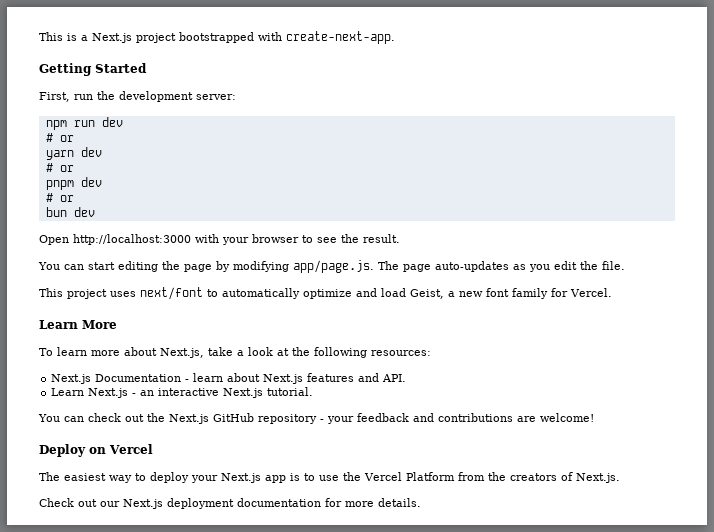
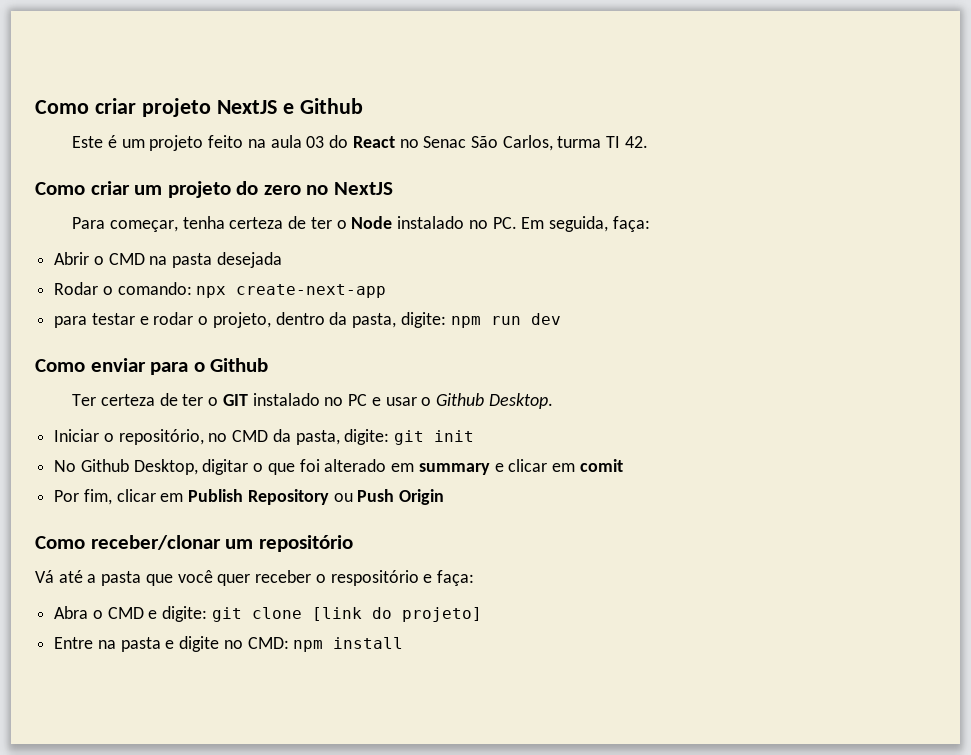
[39,31,395,44] [39,63,147,76] [39,91,236,102] [45,117,123,130] [45,133,74,142] [45,147,102,160] [45,163,74,172] [45,177,102,190] [45,193,74,202] [45,207,95,217] [39,234,400,245] [38,260,625,273] [39,287,612,300] [39,320,117,329] [39,347,431,358] [51,373,407,384] [51,387,314,398] [38,413,594,424] [39,444,153,457] [39,472,620,483] [39,498,421,509] This is a Next.js project bootstrapped with create-next-app. // Getting Started // First, run the development server: // npm run dev // # or // yarn dev // # or // pnpm dev // # or // bun dev // Open http://localhost:3000 with your browser to see the result. // You can start editing the page by modifying app/page.js. The page auto-updates as you edit the file. // This project uses next/font to automatically optimize and load Geist, a new font family for Vercel. // Learn More // To learn more about Next.js, take a look at the following resources: // Next.js Documentation - learn about Next.js features and API. // Learn Next.js - an interactive Next.js tutorial. // You can check out the Next.js GitHub repository - your feedback and contributions are welcome! // Deploy on Vercel // The easiest way to deploy your Next.js app is to use the Vercel Platform from the creators of Next.js. // Check out our Next.js deployment documentation for more details. -> [35,98,363,117] [72,135,648,151] [35,181,393,198] [72,216,650,232] [54,252,282,268] [54,282,387,298] [54,312,561,328] [35,358,269,375] [72,393,553,409] [54,429,475,445] [54,459,623,475] [54,489,445,505] [35,535,353,552] [35,570,474,586] [54,606,482,622] [54,636,404,652] Como criar projeto NextJS e Github // Este é um projeto feito na aula 03 do React no Senac São Carlos, turma TI 42. // Como criar um projeto do zero no NextJS // Para começar, tenha certeza de ter o Node instalado no PC. Em seguida, faça: // Abrir o CMD na pasta desejada // Rodar o comando: npx create-next-app // para testar e rodar o projeto, dentro da pasta, digite: npm run dev // Como enviar para o Github // Ter certeza de ter o GIT instalado no PC e usar o Github Desktop. // Iniciar o repositório, no CMD da pasta, digite: git init // No Github Desktop, digitar o que foi alterado em summary e clicar em comit // Por fim, clicar em Publish Repository ou Push Origin // Como receber/clonar um repositório // Vá até a pasta que você quer receber o respositório e faça: // Abra o CMD e digite: git clone [link do projeto] // Entre na pasta e digite no CMD: npm install

